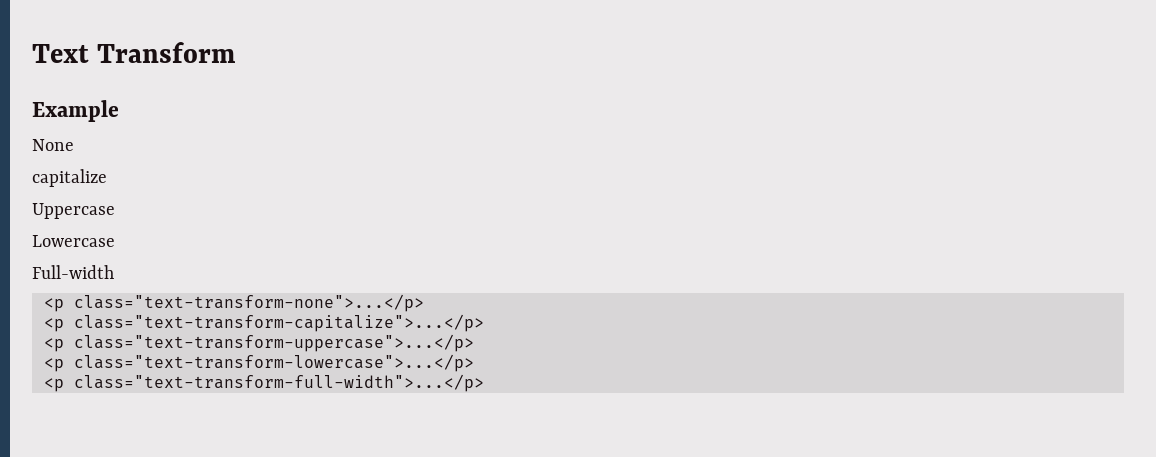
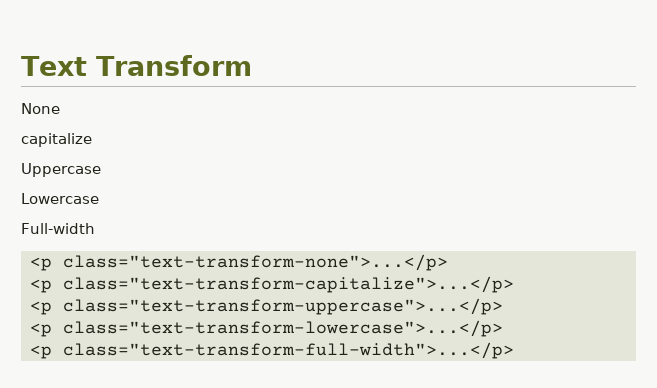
[32,100,119,122] // Example -> (252, 65) none

